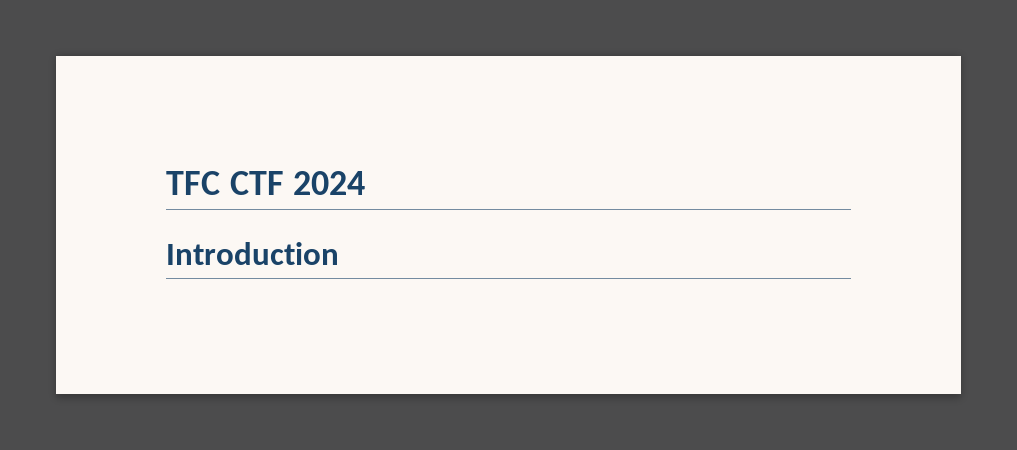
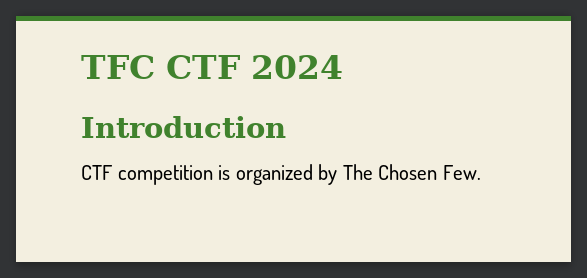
(339, 253) none -> [81,164,481,185] // CTF competition is organized by The Chosen Few.

